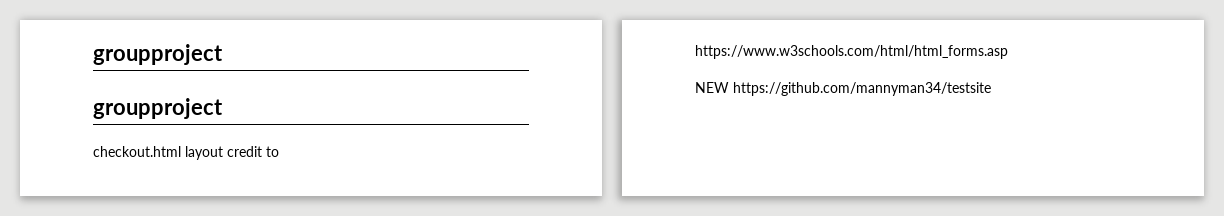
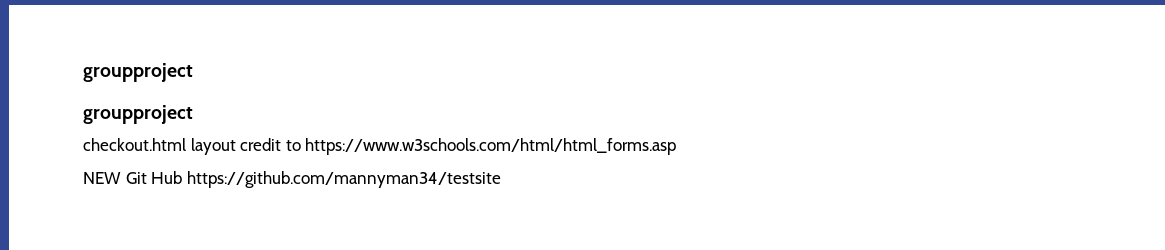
(729, 87) none -> [125,171,183,184] Git Hub

